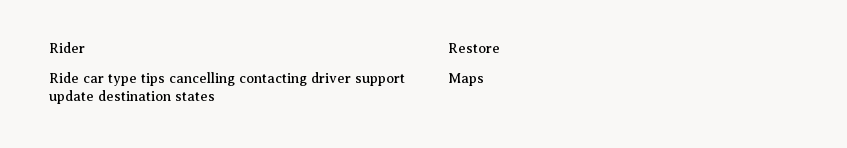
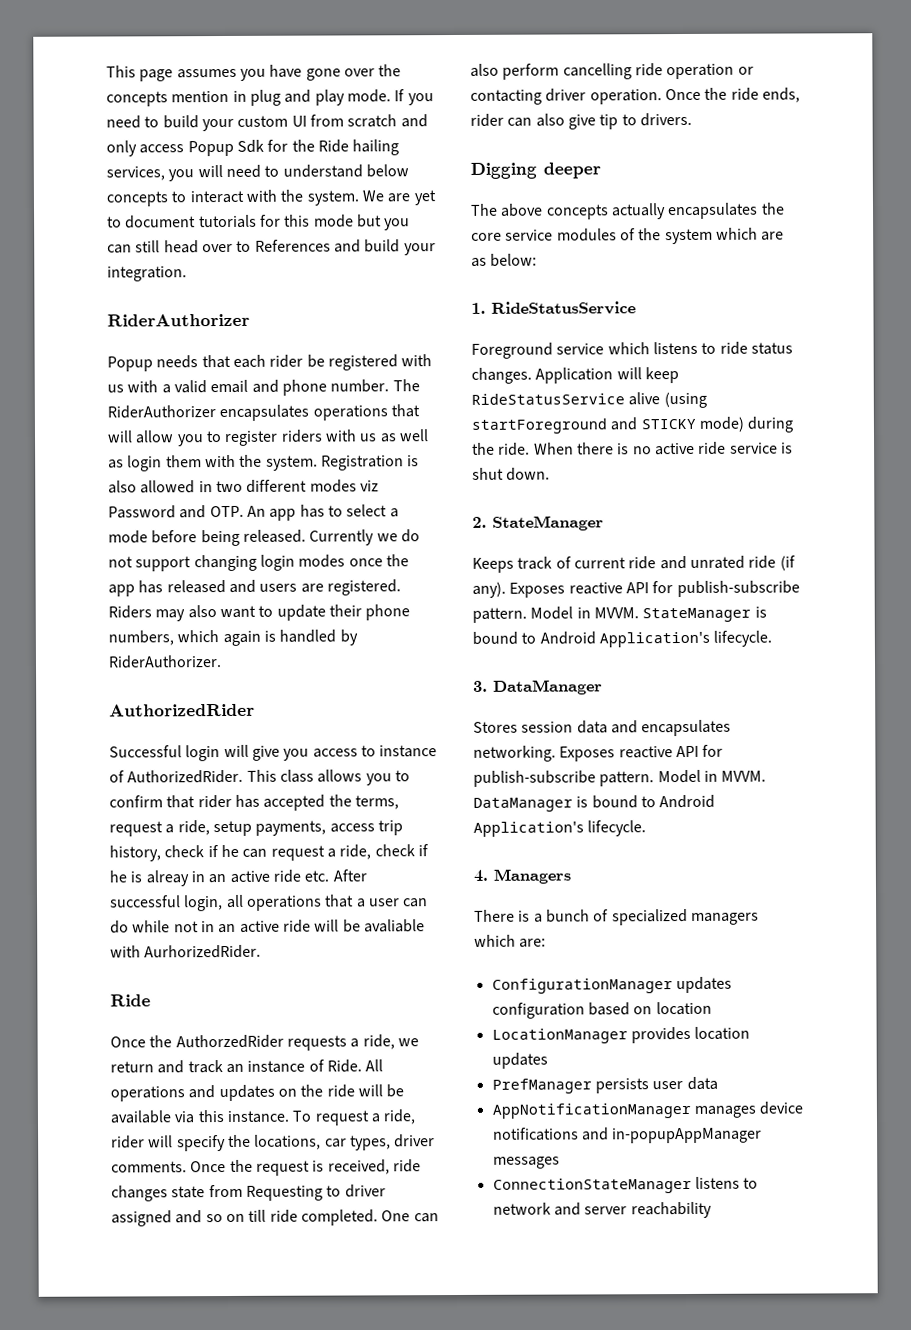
[49,42,85,53] [49,72,405,86] [49,90,215,104] [448,43,500,53] [448,73,484,86] Rider // Ride car type tips cancelling contacting driver support update destination states // Restore // Maps -> [106,64,402,82] [106,89,434,107] [106,114,428,132] [106,139,400,157] [106,164,409,182] [106,189,436,207] [107,214,411,231] [107,239,436,256] [107,266,187,282] [107,313,250,327] [107,354,433,372] [107,379,420,396] [107,404,420,422] [107,429,429,447] [108,454,420,472] [108,479,379,494] [108,504,399,521] [108,529,420,547] [108,554,409,572] [108,579,401,597] [108,604,411,622] [108,629,358,647] [108,655,222,669] [109,703,255,717] [109,744,438,762] [109,769,410,786] [109,794,399,811] [109,820,403,837] [109,844,429,862] [109,869,367,887] [110,894,429,912] [110,919,425,934] [110,944,262,959] [110,994,151,1007] [110,1034,419,1051] [110,1059,384,1074] [110,1084,405,1102] [110,1109,417,1126] [111,1134,436,1152] [111,1159,421,1176] [111,1184,386,1202] [111,1209,439,1227] [470,63,754,80] [470,87,800,105] [470,112,692,130] [470,162,601,179] [470,202,785,220] [471,227,785,245] [471,253,538,267] [471,301,636,315] [471,341,793,359] [471,367,679,384] [471,391,707,409] [471,416,794,434] [472,441,793,456] [472,467,551,481] [472,515,604,531] [472,555,796,573] [472,580,800,598] [472,606,767,623] [472,630,773,648] [473,679,603,695] [473,719,732,737] [473,744,724,762] [473,769,767,787] [473,794,716,812] [473,820,647,837] [473,868,571,884] [474,908,759,926] [474,934,547,948] [491,976,732,994] [491,1001,712,1019] [491,1026,751,1044] [491,1052,548,1069] [491,1076,718,1094] [491,1101,804,1119] [492,1127,763,1144] [492,1156,560,1169] [492,1176,759,1194] [492,1201,712,1219] This page assumes you have gone over the concepts mention in plug and play mode. If you need to build your custom UI from scratch and only access Popup Sdk for the Ride hailing services, you will need to understand below concepts to interact with the system. We are yet to document tutorials for this mode but you can still head over to References and build your integration. // RiderAuthorizer // Popup needs that each rider be registered with us with a valid email and phone number. The RiderAuthorizer encapsulates operations that will allow you to register riders with us as well as login them with the system. Registration is also allowed in two different modes viz Password and OTP. An app has to select a mode before being released. Currently we do not support changing login modes once the app has released and users are registered. Riders may also want to update their phone numbers, which again is handled by RiderAuthorizer. // AuthorizedRider // Successful login will give you access to instance of AuthorizedRider. This class allows you to confirm that rider has accepted the terms, request a ride, setup payments, access trip history, check if he can request a ride, check if he is alreay in an active ride etc. After successful login, all operations that a user can do while not in an active ride will be avaliable with AurhorizedRider. // Ride // Once the AuthorzedRider requests a ride, we return and track an instance of Ride. All operations and updates on the ride will be available via this instance. To request a ride, rider will specify the locations, car types, driver comments. Once the request is received, ride changes state from Requesting to driver assigned and so on till ride completed. One can also perform cancelling ride operation or contacting driver operation. Once the ride ends, rider can also give tip to drivers. // Digging deeper // The above concepts actually encapsulates the core service modules of the system which are as below: // 1. RideStatusService // Foreground service which listens to ride status changes. Application will keep RideStatusService alive (using startForeground and STICKY mode) during the ride. When there is no active ride service is shut down. // 2. StateManager // Keeps track of current ride and unrated ride (if any). Exposes reactive API for publish-subscribe pattern. Model in MVVM. StateManager is bound to Android Application's lifecycle. // 3. DataManager // Stores session data and encapsulates networking. Exposes reactive API for publish-subscribe pattern. Model in MVVM. DataManager is bound to Android Application's lifecycle. // 4. Managers // There is a bunch of specialized managers which are: // ConfigurationManager updates configuration based on location // LocationManager provides location updates // PrefManager persists user data // AppNotificationManager manages device notifications and in-popupAppManager messages // ConnectionStateManager listens to network and server reachability

